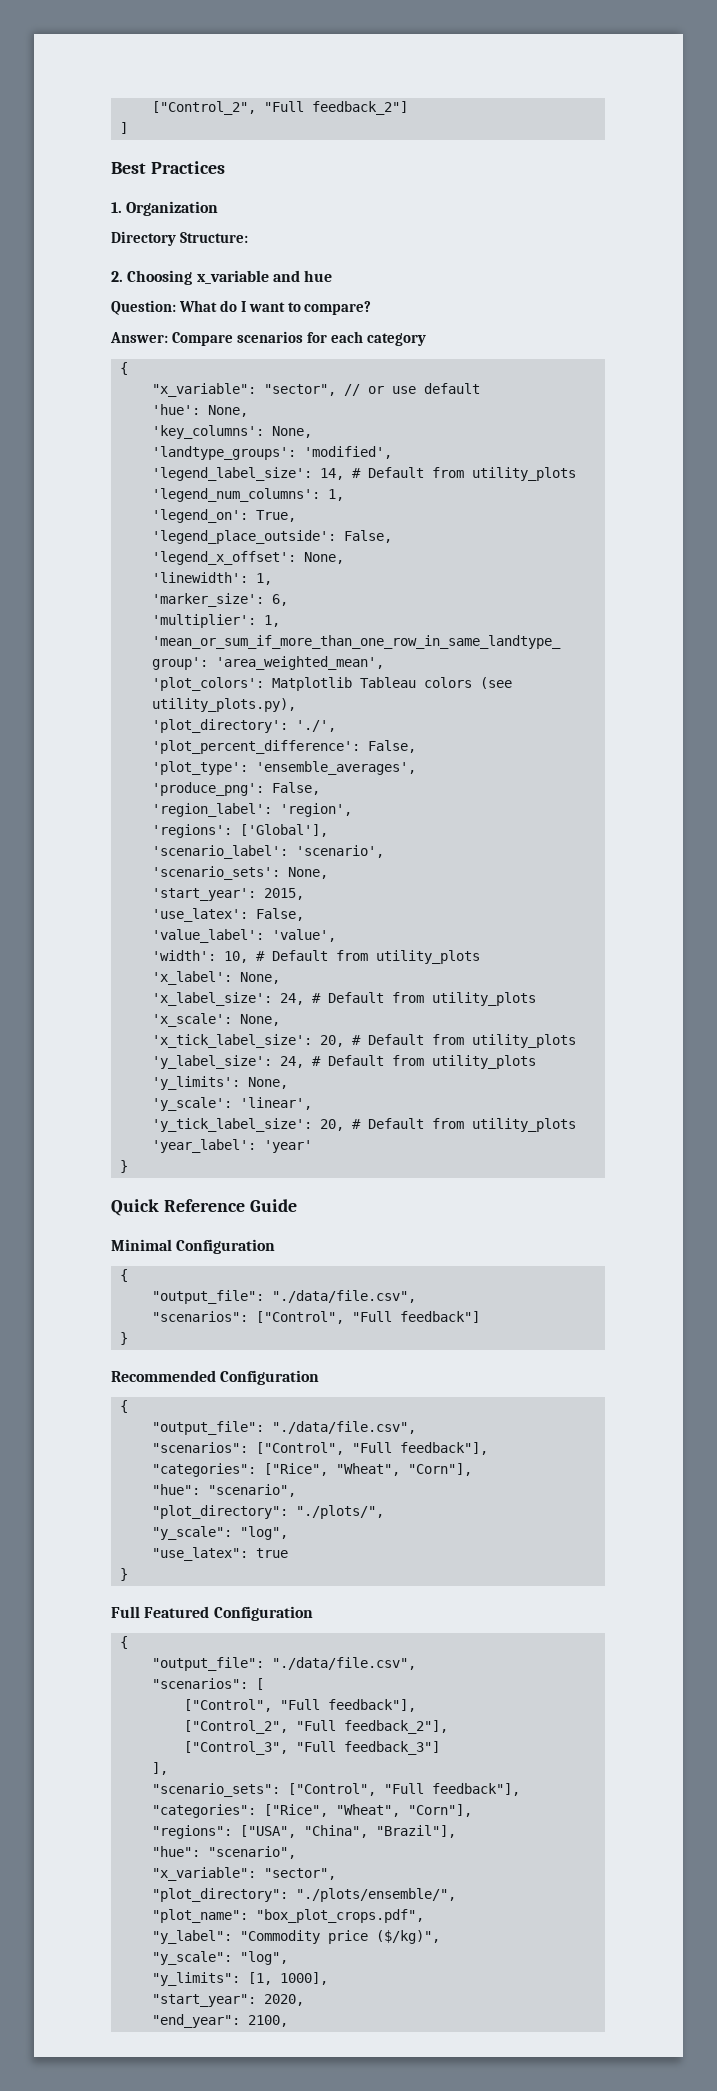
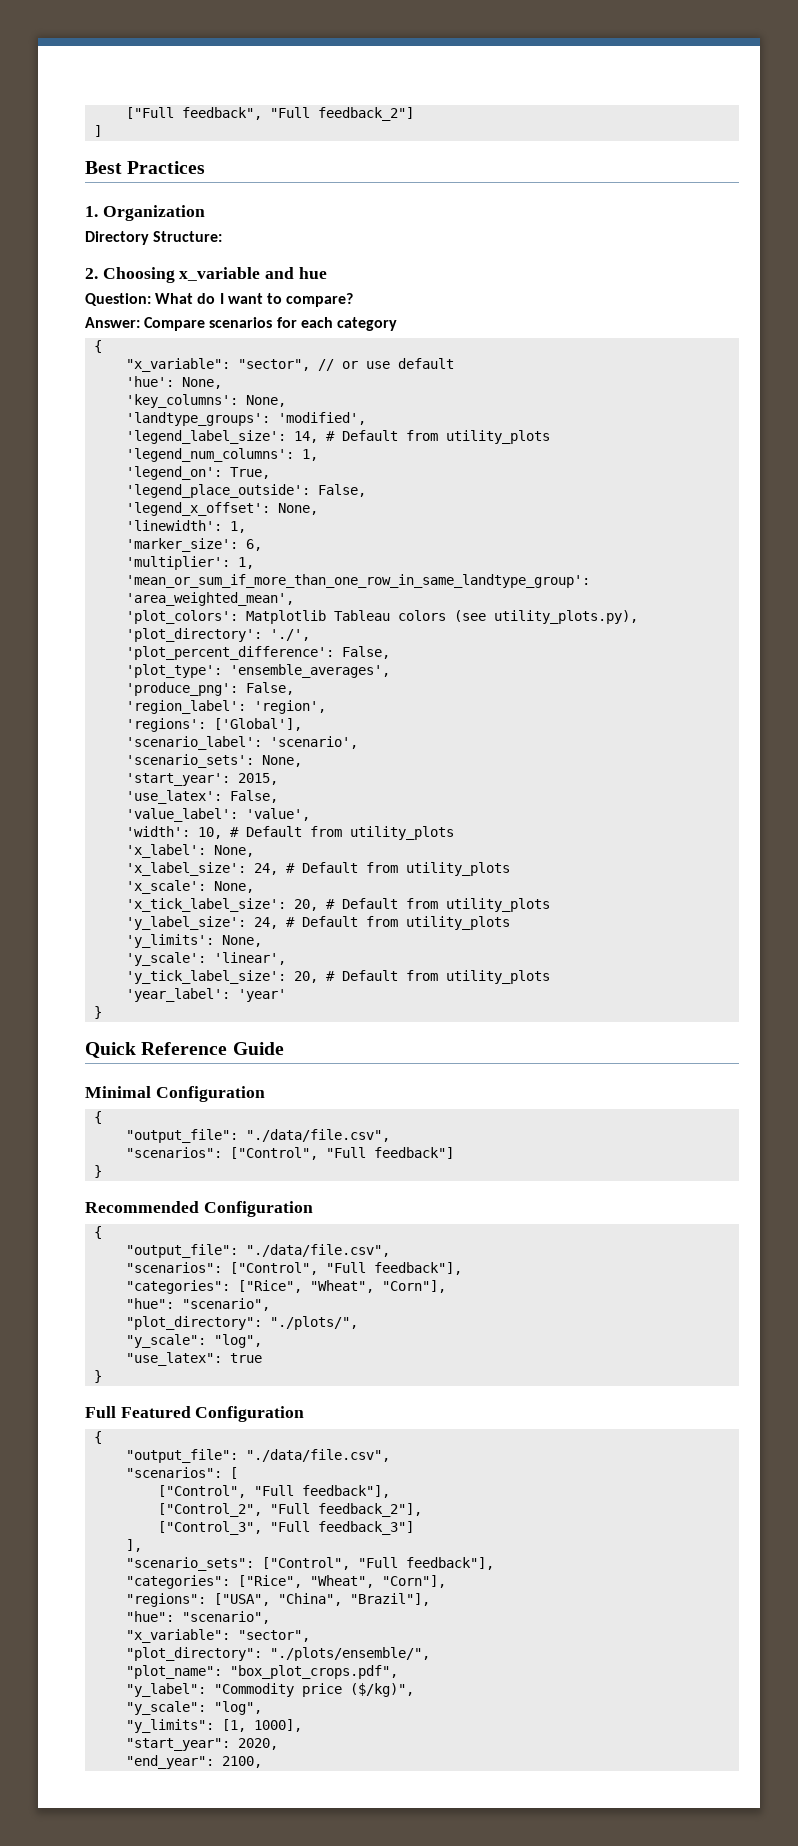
[151,101,256,115] ["Control_2", -> [126,107,263,120] ["Full feedback",

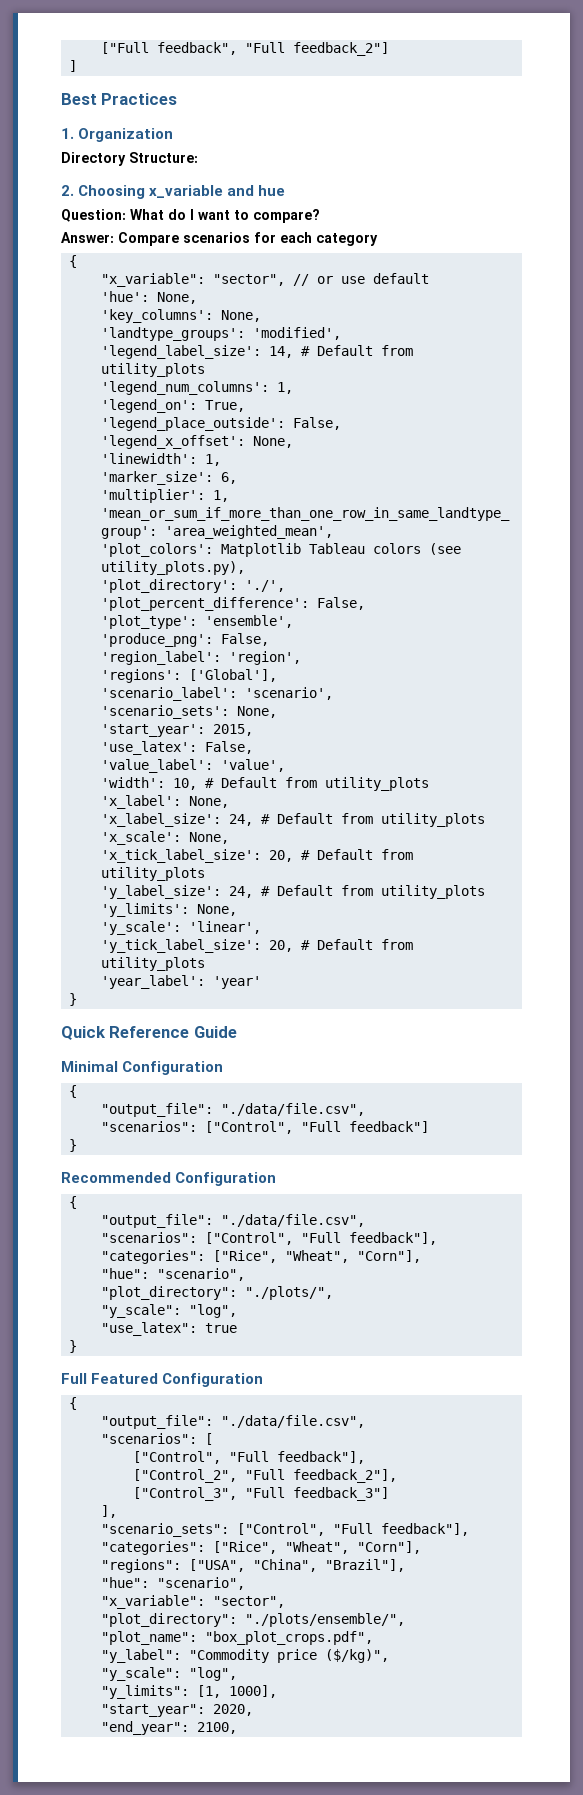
[230,664,391,678] 'ensemble_averages', -> [205,615,294,628] 'ensemble',

